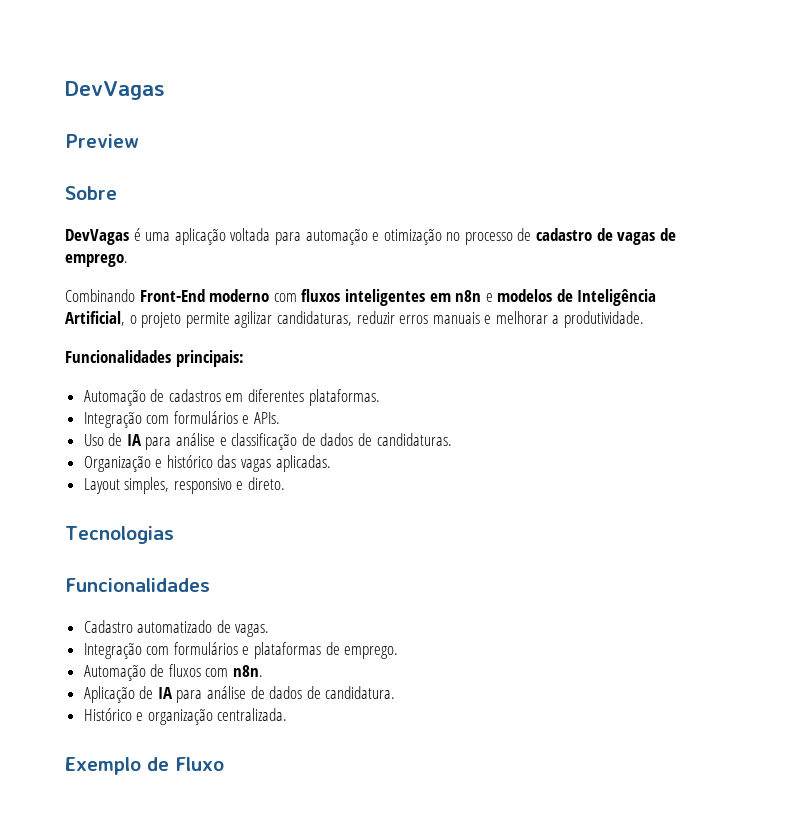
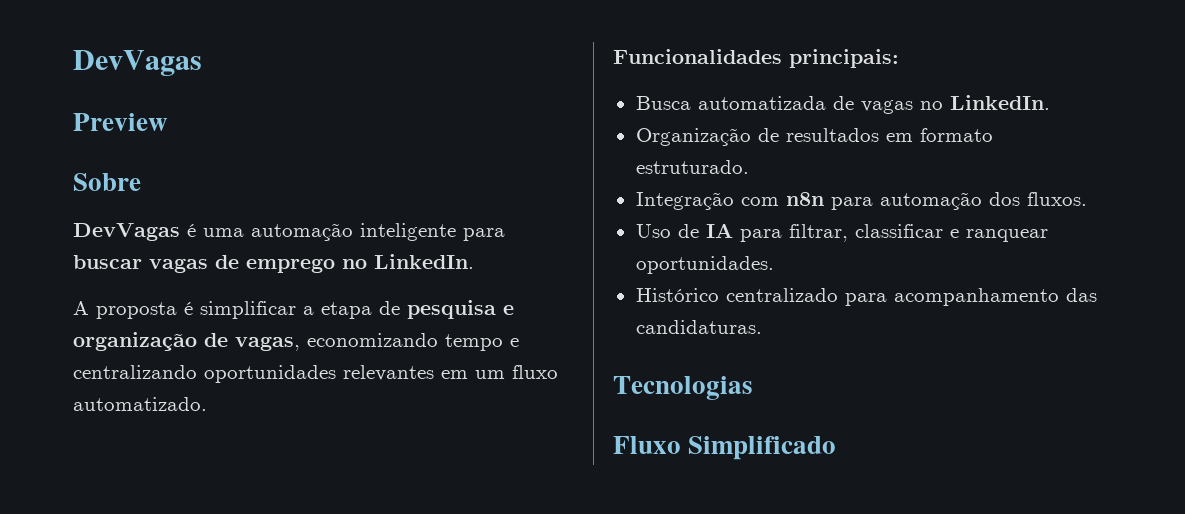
[174,228,676,245] [65,254,128,267] [65,289,657,306] [65,311,645,328] [65,350,244,367] [83,389,380,406] [83,411,281,428] [83,433,452,450] [83,455,331,472] [83,477,286,494] [65,526,174,544] [65,578,210,592] [83,620,270,637] [83,642,399,659] [83,664,264,681] [83,686,396,703] [83,708,288,725] [65,757,224,775] aplicação voltada para automação e otimização no processo de cadastro de vagas de emprego. // Combinando Front-End moderno com fluxos inteligentes em n8n e modelos de Inteligência Artificial, o projeto permite agilizar candidaturas, reduzir erros manuais e melhorar a produtividade. // Funcionalidades principais: // Automação de cadastros em diferentes plataformas. // Integração com formulários e APIs. // Uso de IA para análise e classificação de dados de candidaturas. // Organização e histórico das vagas aplicadas. // Layout simples, responsivo e direto. // Tecnologias // Funcionalidades // Cadastro automatizado de vagas. // Integração com formulários e plataformas de emprego. // Automação de fluxos com n8n. // Aplicação de IA para análise de dados de candidatura. // Histórico e organização centralizada. // Exemplo de Fluxo -> [251,223,505,241] [73,254,474,273] [73,300,514,319] [73,332,519,351] [73,365,558,383] [73,397,207,411] [613,49,899,68] [635,95,1050,114] [635,128,993,146] [635,160,749,174] [635,192,1087,210] [635,223,1048,242] [635,256,774,274] [635,288,1097,306] [635,320,762,334] [613,376,753,400] [613,436,837,460] automação inteligente para buscar vagas de emprego no LinkedIn. // A proposta é simplificar a etapa de pesquisa e organização de vagas, economizando tempo e centralizando oportunidades relevantes em um fluxo automatizado. // Funcionalidades principais: // Busca automatizada de vagas no LinkedIn. // Organização de resultados em formato estruturado. // Integração com n8n para automação dos fluxos. // Uso de IA para filtrar, classificar e ranquear oportunidades. // Histórico centralizado para acompanhamento das candidaturas. // Tecnologias // Fluxo Simplificado

